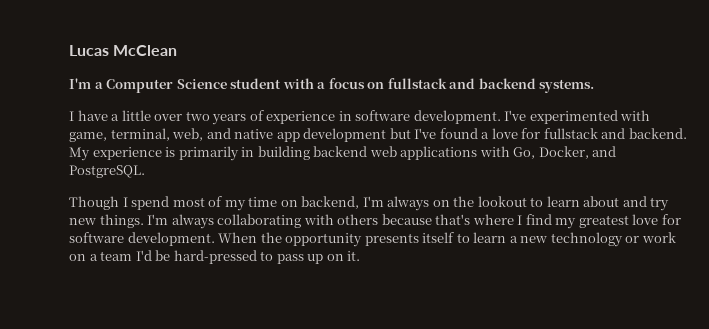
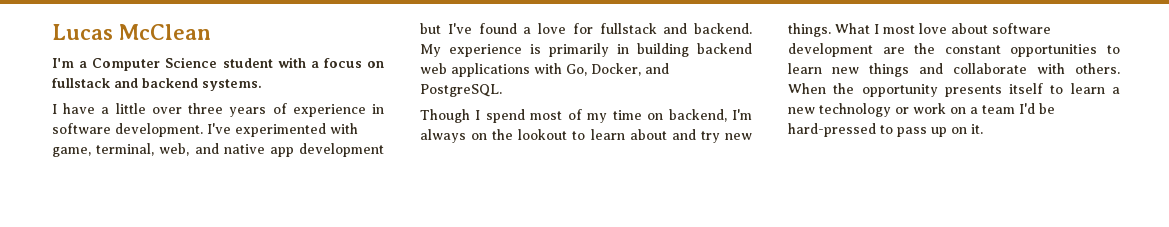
[185,111,210,121] two -> [188,103,224,114] three
[147,214,681,229] [69,232,215,246] I'm always collaborating with others because that's where I find my greatest love for software development. -> [835,23,1051,34] [788,43,1120,57] [788,63,1120,77] What I most love about software development are the constant opportunities to learn new things and collaborate with others.

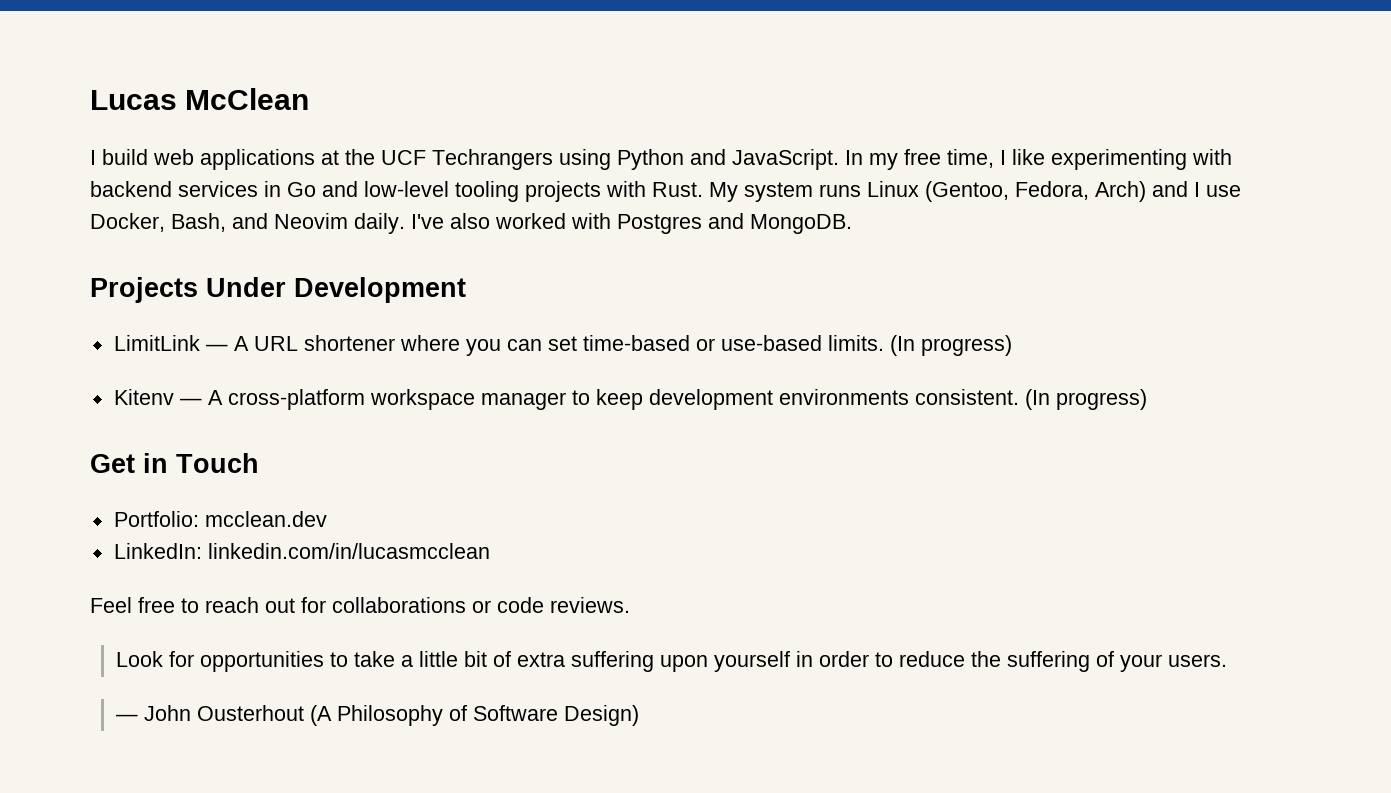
[52,57,384,71] [52,78,262,91] [52,103,385,117] [52,123,358,137] [52,143,384,157] [420,23,752,34] [420,43,752,57] [420,63,669,77] [420,84,502,97] [420,109,752,123] [420,129,752,143] [788,23,1051,37] [788,43,1120,57] [788,63,1120,77] [788,83,1120,97] [788,103,1055,117] [788,123,983,137] I'm a Computer Science student with a focus on fullstack and backend systems. // I have a little over three years of experience in software development. I've experimented with game, terminal, web, and native app development but I've found a love for fullstack and backend. My experience is primarily in building backend web applications with Go, Docker, and PostgreSQL. // Though I spend most of my time on backend, I'm always on the lookout to learn about and try new things. What I most love about software development are the constant opportunities to learn new things and collaborate with others. When the opportunity presents itself to learn a new technology or work on a team I'd be hard-pressed to pass up on it. -> [90,149,1232,170] [90,181,1241,202] [90,213,852,234] [90,277,466,303] [113,335,1012,356] [113,389,1147,410] [90,453,259,473] [113,511,327,527] [113,543,490,559] [90,597,630,613] [115,651,1227,672] [115,705,639,726] I build web applications at the UCF Techrangers using Python and JavaScript. In my free time, I like experimenting with backend services in Go and low-level tooling projects with Rust. My system runs Linux (Gentoo, Fedora, Arch) and I use Docker, Bash, and Neovim daily. I've also worked with Postgres and MongoDB. // Projects Under Development // LimitLink — A URL shortener where you can set time-based or use-based limits. (In progress) // Kitenv — A cross-platform workspace manager to keep development environments consistent. (In progress) // Get in Touch // Portfolio: mcclean.dev // LinkedIn: linkedin.com/in/lucasmcclean // Feel free to reach out for collaborations or code reviews. // Look for opportunities to take a little bit of extra suffering upon yourself in order to reduce the suffering of your users. // — John Ousterhout (A Philosophy of Software Design)

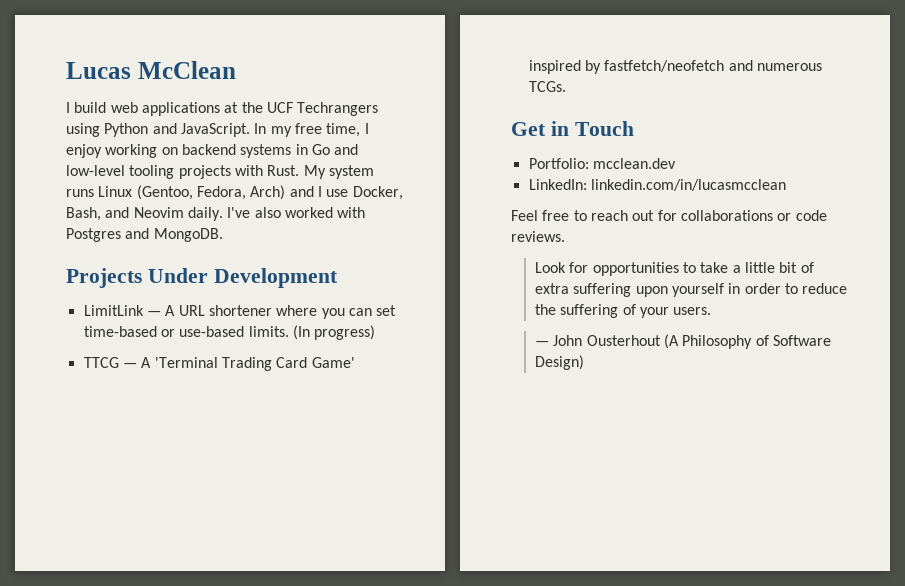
[1012,149,1232,170] [90,181,258,197] like experimenting with backend services -> [66,144,292,158] enjoy working on backend systems
[113,389,1147,410] Kitenv — A cross-platform workspace manager to keep development environments consistent. (In progress) -> [83,357,355,371] [528,60,822,74] [528,81,566,92] TTCG — A 'Terminal Trading Card Game' inspired by fastfetch/neofetch and numerous TCGs.

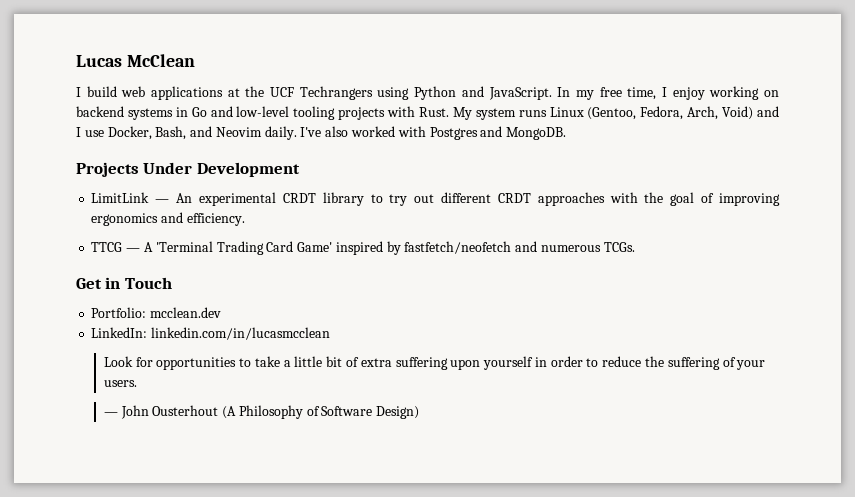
[250,185,286,200] Arch) -> [687,106,754,120] Arch, Void)
[165,305,397,319] [83,325,376,340] A URL shortener where you can set time-based or use-based limits. (In progress) -> [176,192,781,206] [91,212,245,226] An experimental CRDT library to try out different CRDT approaches with the goal of improving ergonomics and efficiency.
[511,210,827,221] [511,231,565,242] // Feel free to reach out for collaborations or code reviews. -> (331, 333) none

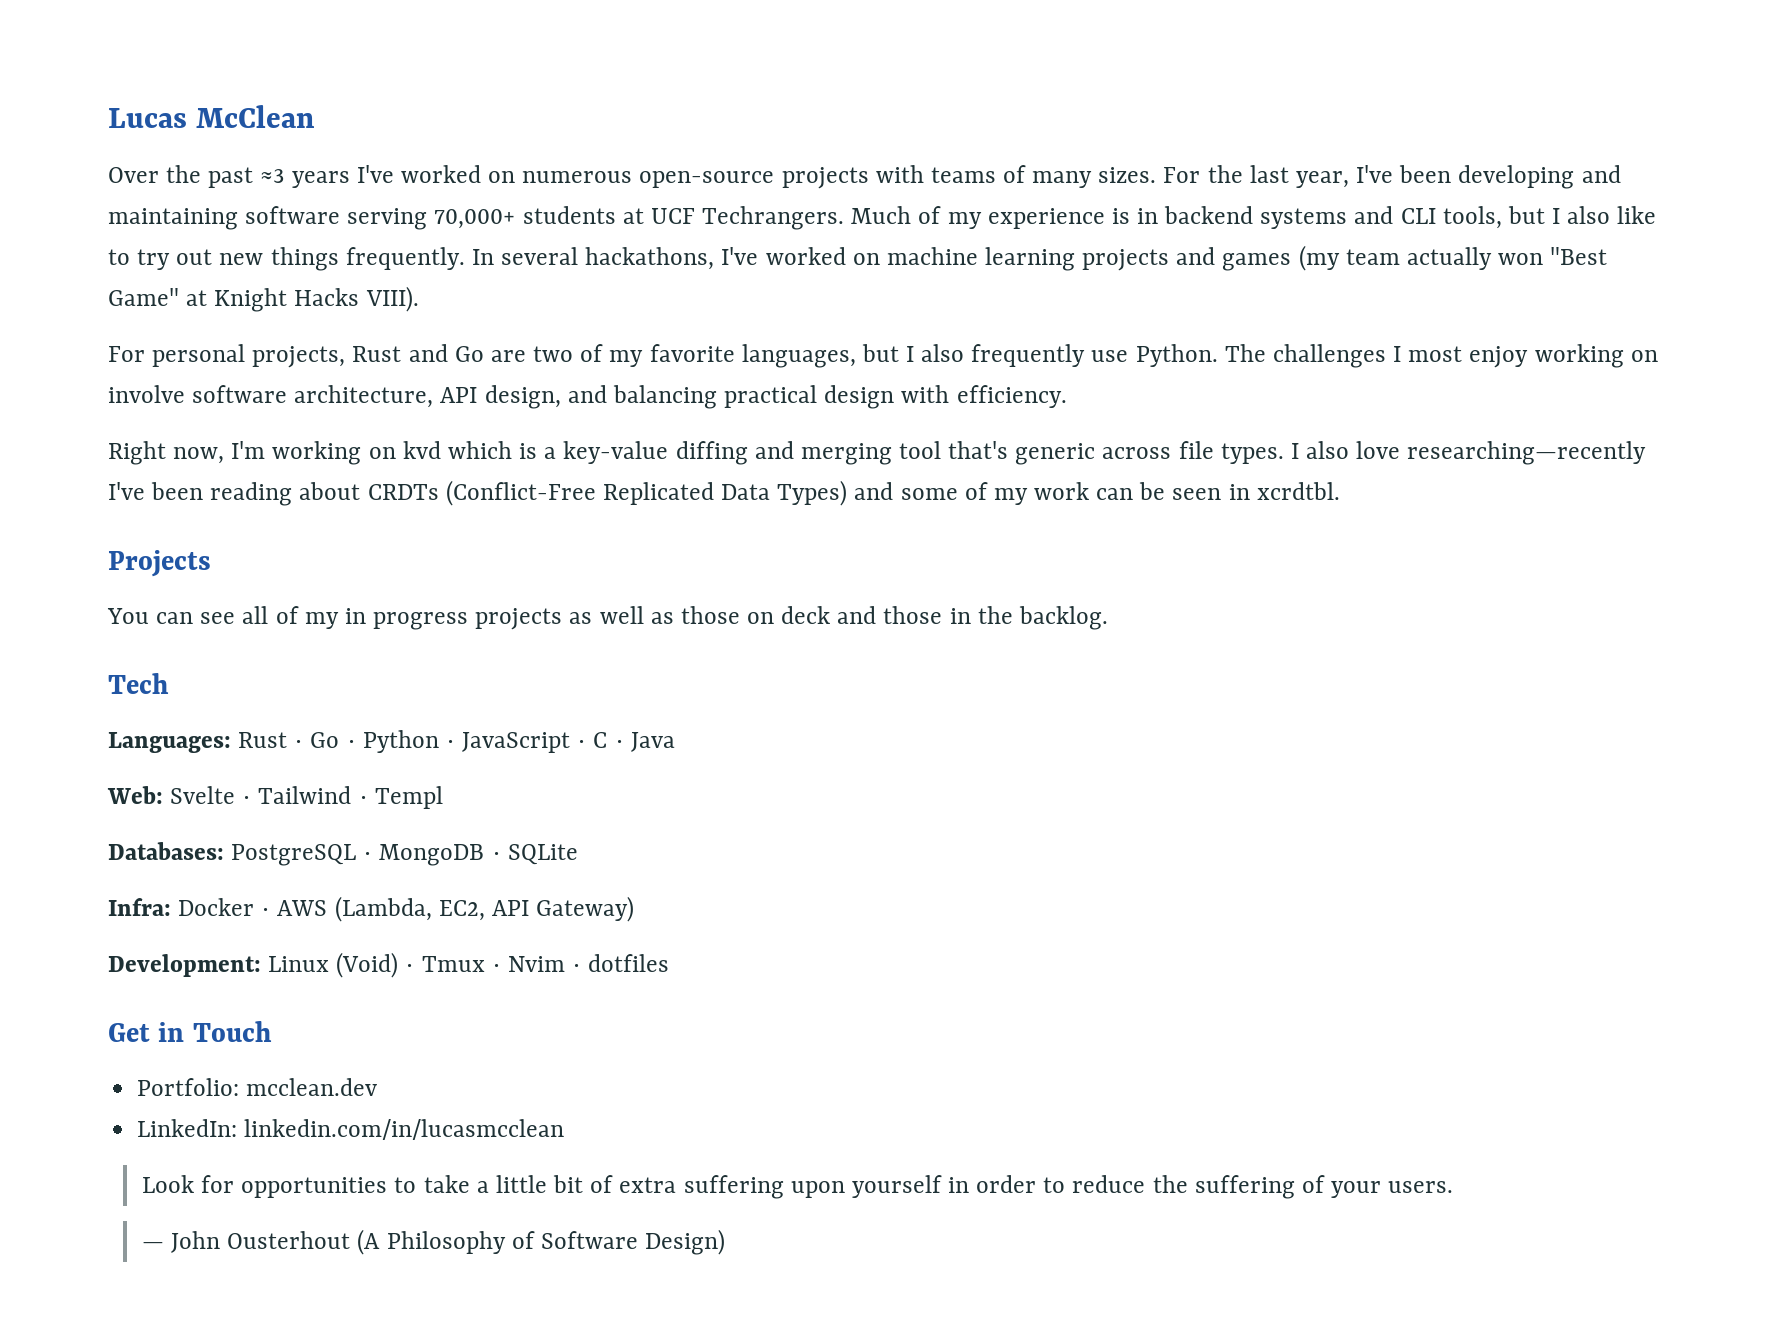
[76,86,780,100] [76,106,780,120] [76,126,567,140] [76,162,300,177] [91,192,781,206] [91,212,245,226] [91,241,635,255] I build web applications at the UCF Techrangers using Python and JavaScript. In my free time, I enjoy working on backend systems in Go and low-level tooling projects with Rust. My system runs Linux (Gentoo, Fedora, Arch, Void) and I use Docker, Bash, and Neovim daily. I've also worked with Postgres and MongoDB. // Projects Under Development // LimitLink — An experimental CRDT library to try out different CRDT approaches with the goal of improving ergonomics and efficiency. // TTCG — A 'Terminal Trading Card Game' inspired by fastfetch/neofetch and numerous TCGs. -> [108,165,1621,189] [108,206,1657,230] [108,245,1608,271] [108,286,419,312] [108,344,1658,368] [108,385,1067,409] [108,441,1647,465] [108,480,1340,506] [108,550,211,577] [107,606,1108,630] [108,673,169,694] [108,730,675,753] [107,786,443,809] [108,842,578,866] [108,896,635,922] [108,952,670,978] Over the past ≈3 years I've worked on numerous open-source projects with teams of many sizes. For the last year, I've been developing and maintaining software serving 70,000+ students at UCF Techrangers. Much of my experience is in backend systems and CLI tools, but I also like to try out new things frequently. In several hackathons, I've worked on machine learning projects and games (my team actually won "Best Game" at Knight Hacks VIII). // For personal projects, Rust and Go are two of my favorite languages, but I also frequently use Python. The challenges I most enjoy working on involve software architecture, API design, and balancing practical design with efficiency. // Right now, I'm working on kvd which is a key-value diffing and merging tool that's generic across file types. I also love researching—recently I've been reading about CRDTs (Conflict-Free Replicated Data Types) and some of my work can be seen in xcrdtbl. // Projects // You can see all of my in progress projects as well as those on deck and those in the backlog. // Tech // Languages: Rust ∙ Go ∙ Python ∙ JavaScript ∙ C ∙ Java // Web: Svelte ∙ Tailwind ∙ Templ // Databases: PostgreSQL ∙ MongoDB ∙ SQLite // Infra: Docker ∙ AWS (Lambda, EC2, API Gateway) // Development: Linux (Void) ∙ Tmux ∙ Nvim ∙ dotfiles

